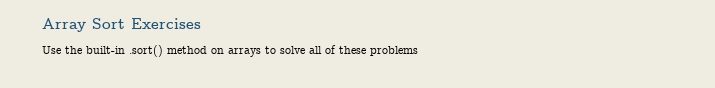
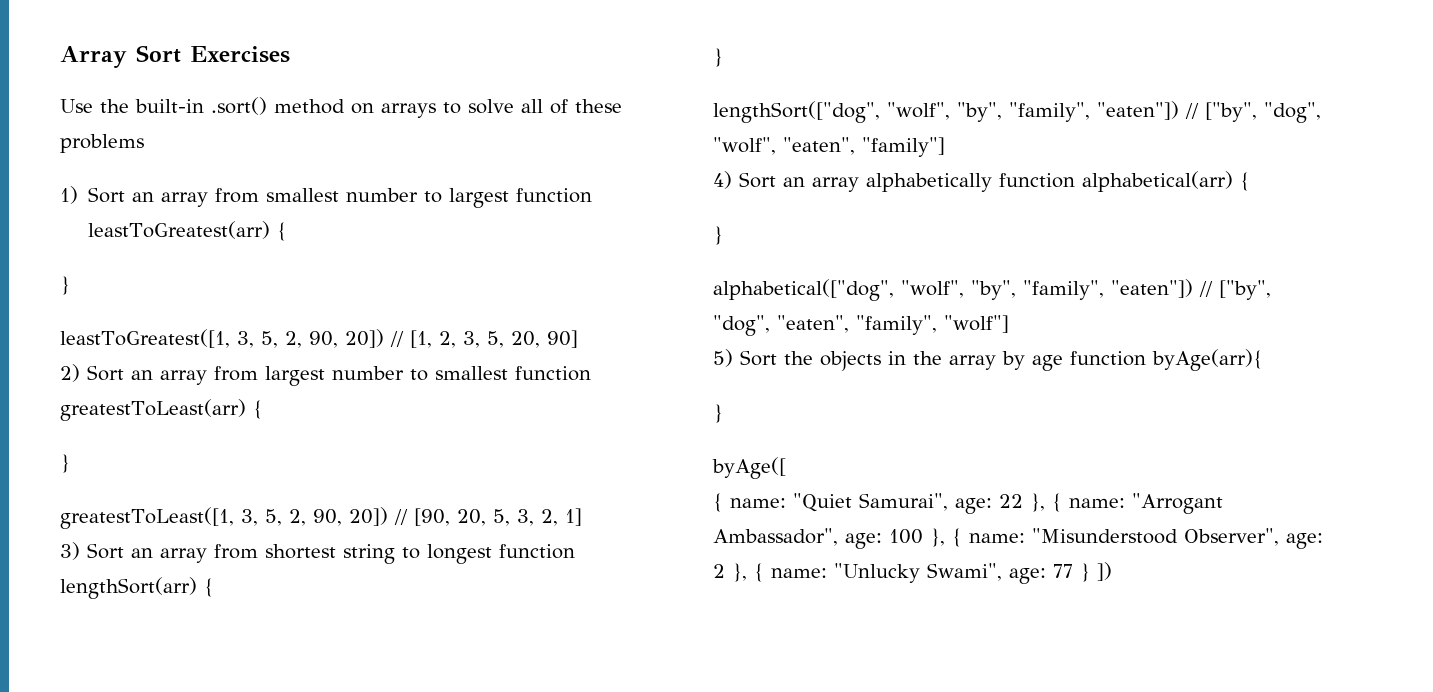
(418, 51) none -> [60,186,593,208] [88,221,288,241] [60,276,70,295] [60,329,578,348] [60,364,591,386] [60,399,263,421] [60,454,70,473] [60,507,582,529] [60,542,575,564] [60,577,214,599] [713,48,723,67] [713,101,1321,123] [713,137,945,157] [713,171,1250,192] [713,226,723,245] [713,279,1271,301] [713,315,1009,336] [713,349,1263,371] [713,404,723,423] [712,457,786,479] [713,493,1223,514] [713,528,1323,549] [713,562,1112,584] // 1) Sort an array from smallest number to largest function leastToGreatest(arr) { // } // leastToGreatest([1, 3, 5, 2, 90, 20]) // [1, 2, 3, 5, 20, 90] // 2) Sort an array from largest number to smallest function greatestToLeast(arr) { // } // greatestToLeast([1, 3, 5, 2, 90, 20]) // [90, 20, 5, 3, 2, 1] // 3) Sort an array from shortest string to longest function lengthSort(arr) { // } // lengthSort(["dog", "wolf", "by", "family", "eaten"]) // ["by", "dog", "wolf", "eaten", "family"] // 4) Sort an array alphabetically function alphabetical(arr) { // } // alphabetical(["dog", "wolf", "by", "family", "eaten"]) // ["by", "dog", "eaten", "family", "wolf"] // 5) Sort the objects in the array by age function byAge(arr){ // } // byAge([ // { name: "Quiet Samurai", age: 22 }, { name: "Arrogant Ambassador", age: 100 }, { name: "Misunderstood Observer", age: 2 }, { name: "Unlucky Swami", age: 77 } ])

